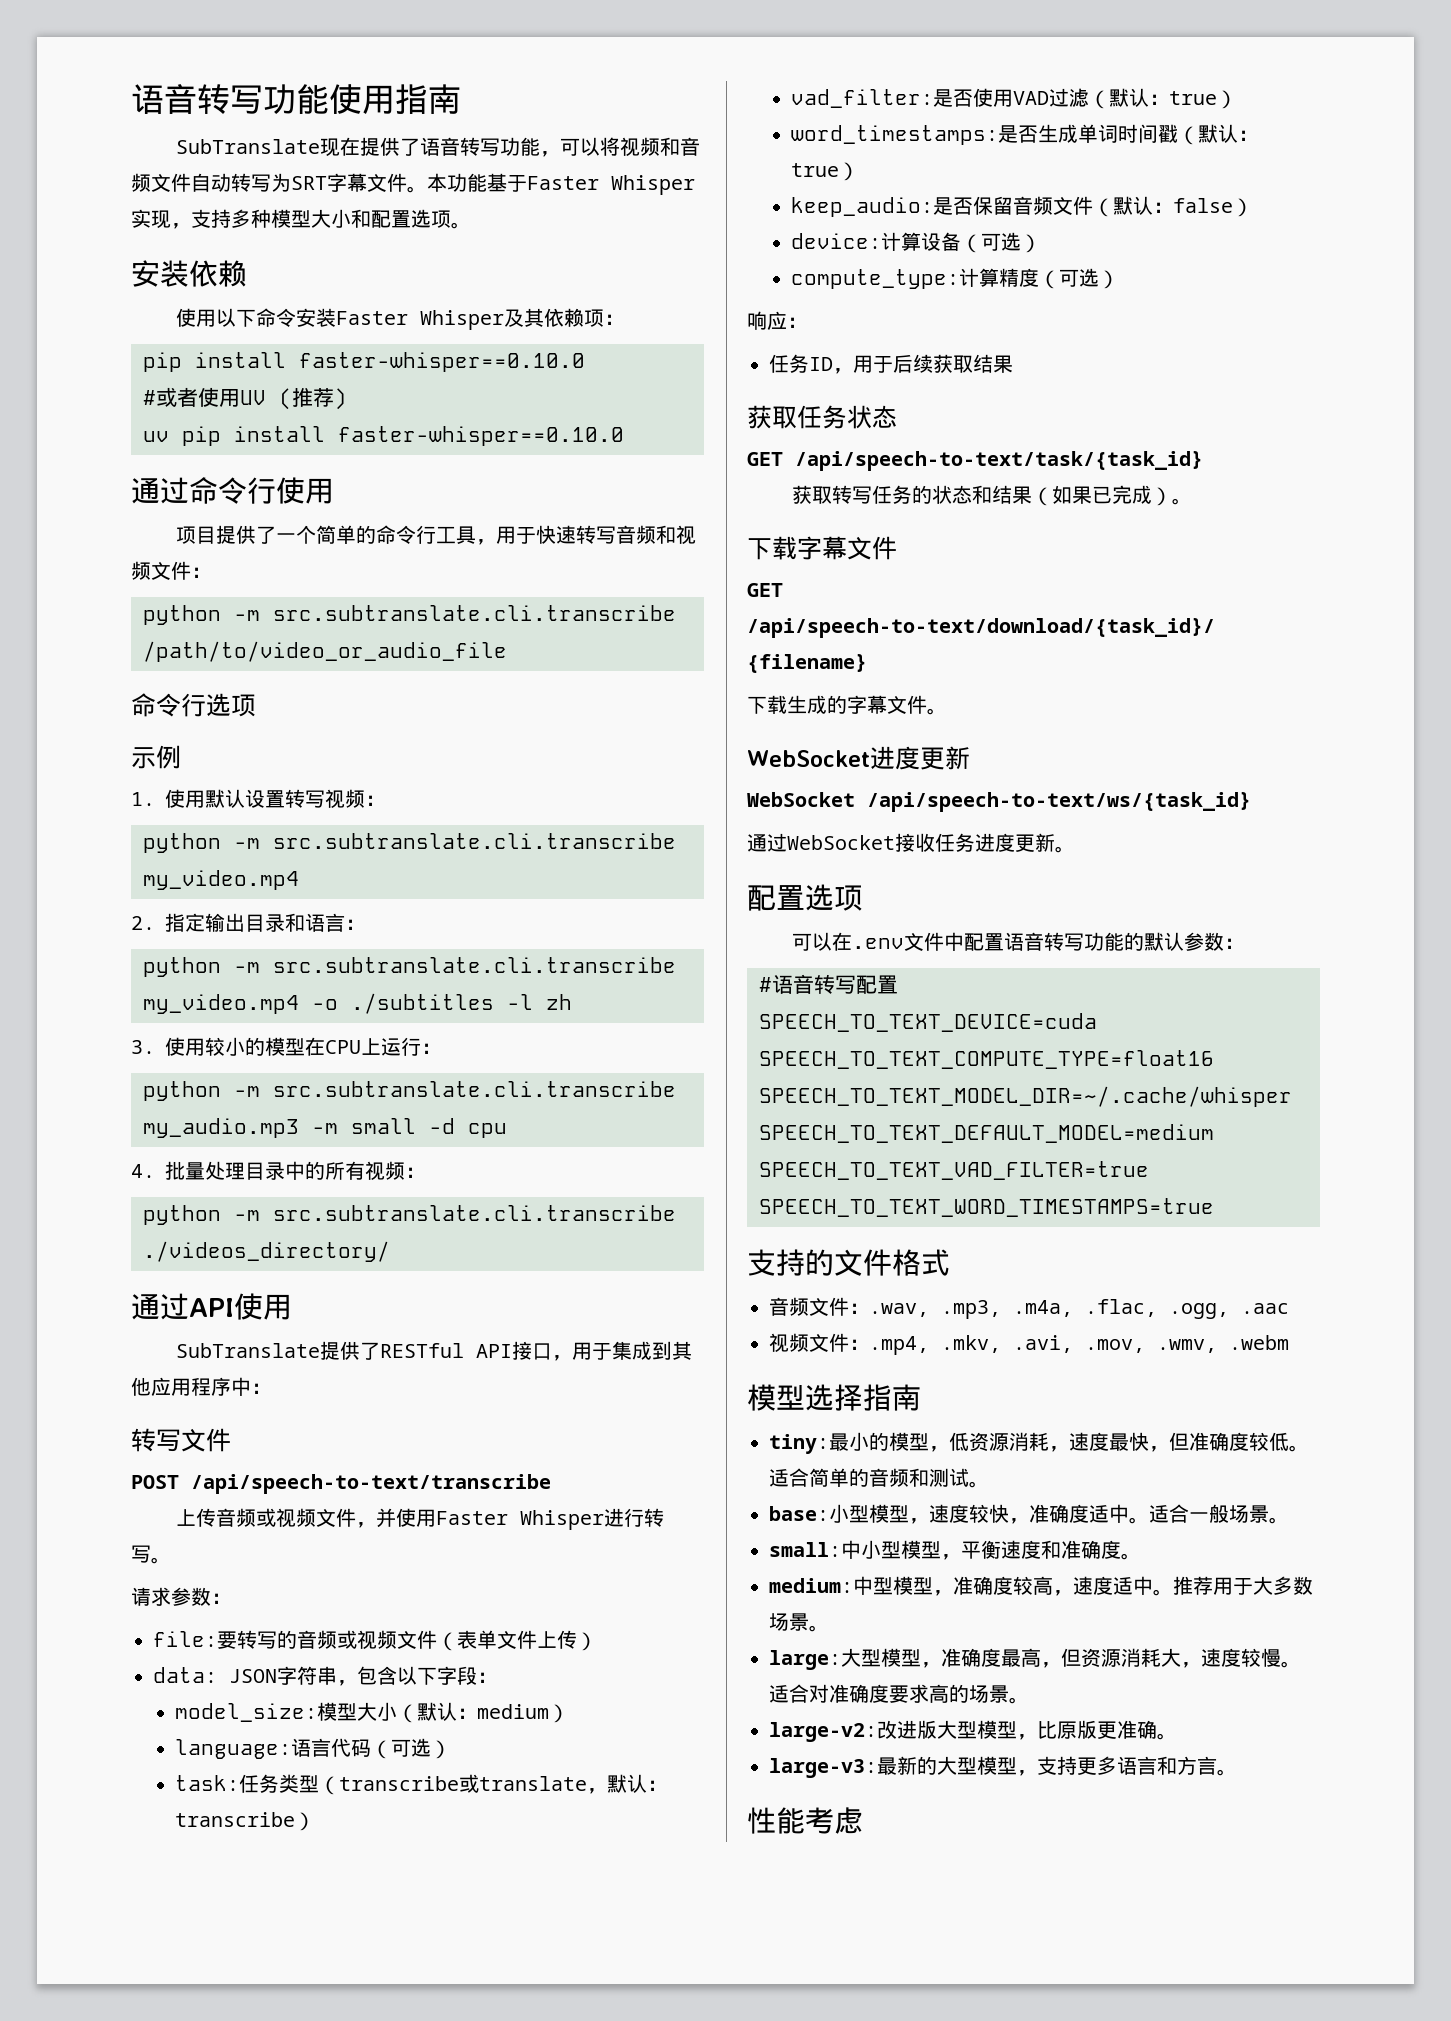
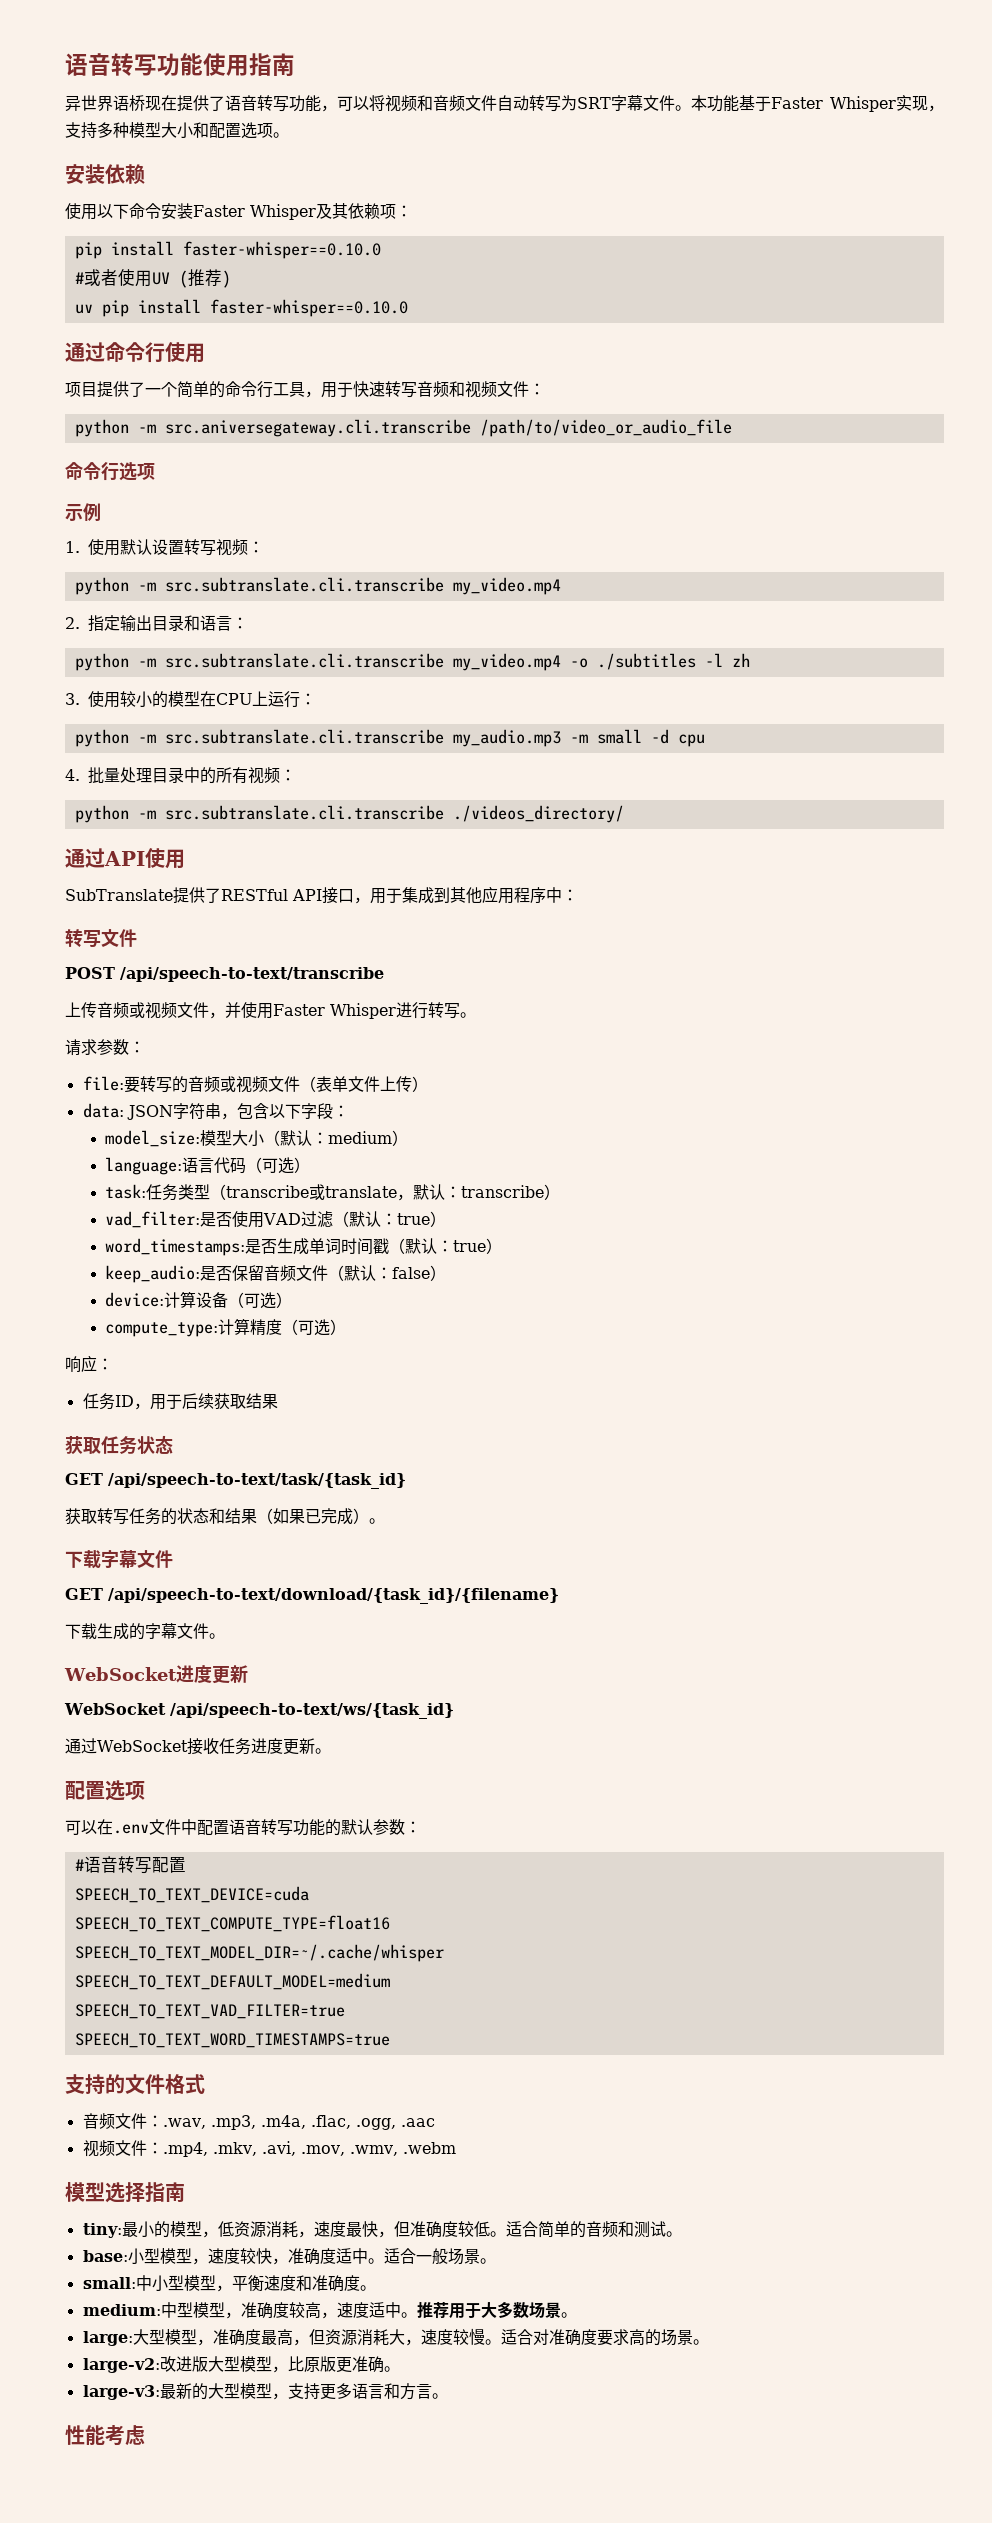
[176,139,321,154] SubTranslate -> [65,95,145,111] 异世界语桥
[273,605,676,621] src.subtranslate.cli.transcribe -> [164,419,471,437] src.aniversegateway.cli.transcribe

